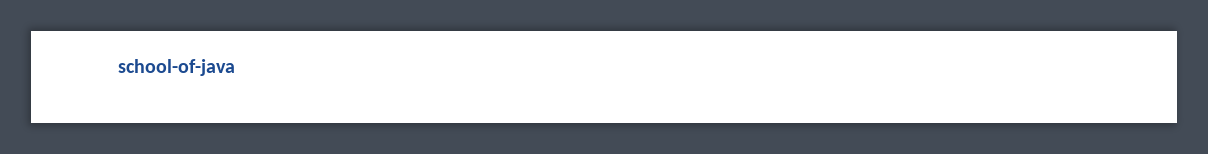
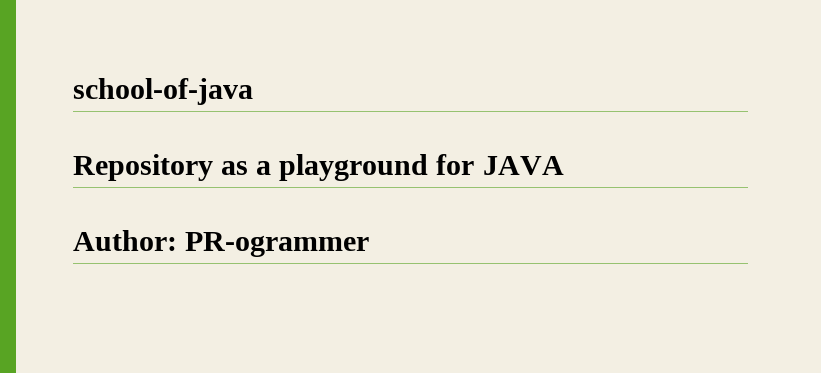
(235, 67) none -> [73,154,564,181] [73,230,370,257] // Repository as a playground for JAVA // Author: PR-ogrammer

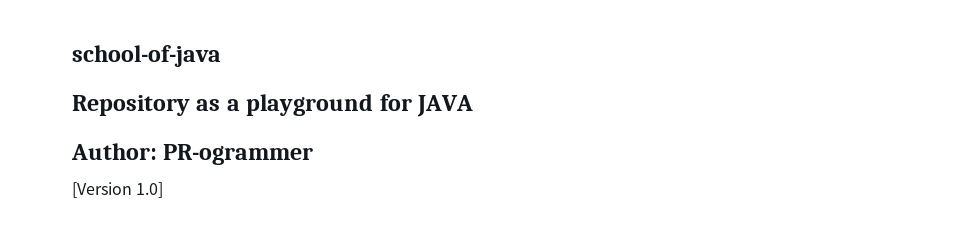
(370, 244) none -> [72,182,164,198] // [Version 1.0]

